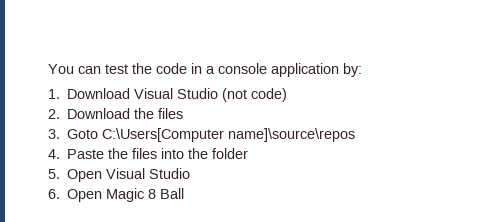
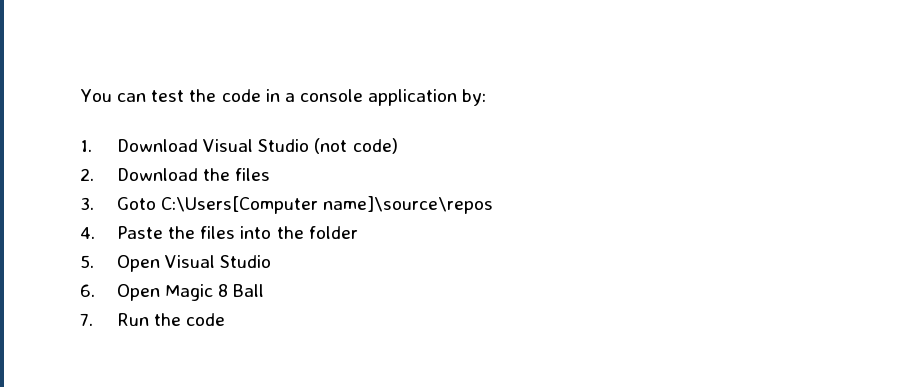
(185, 193) none -> [80,313,226,326] // 7. Run the code

